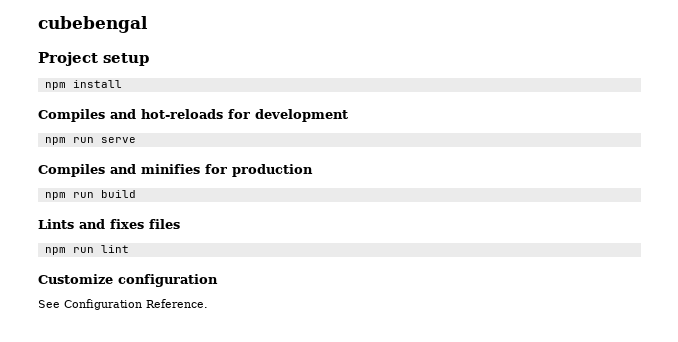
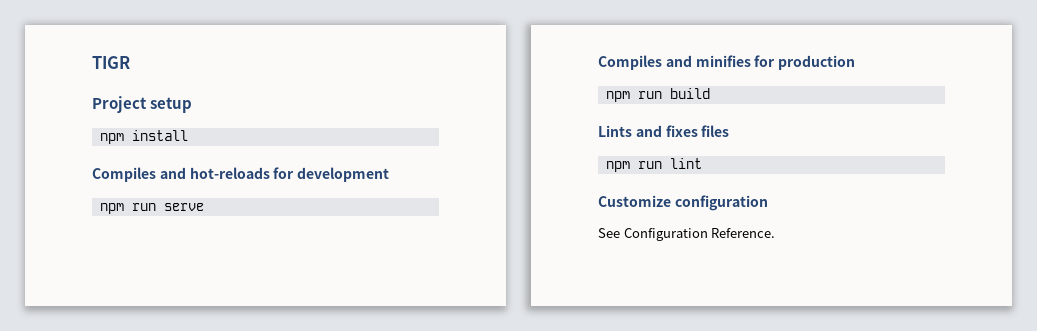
[38,16,148,33] cubebengal -> [92,56,130,69] TIGR

